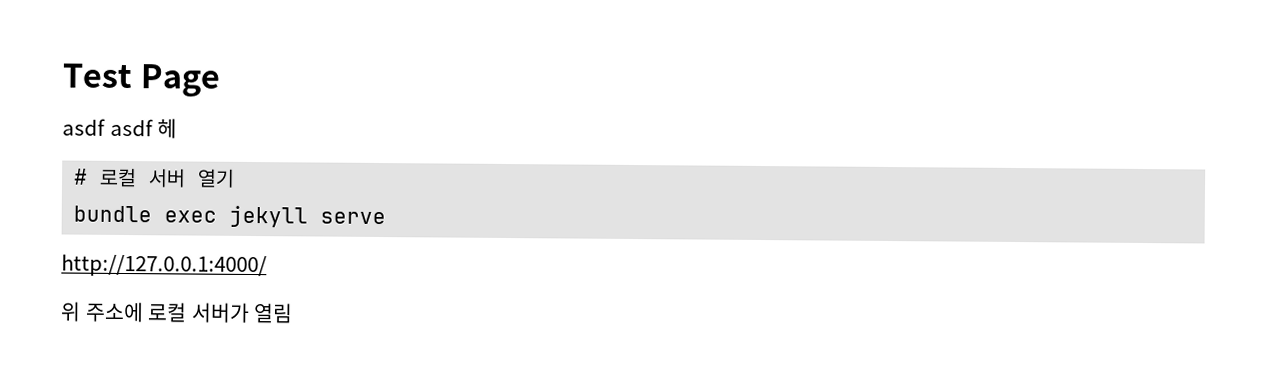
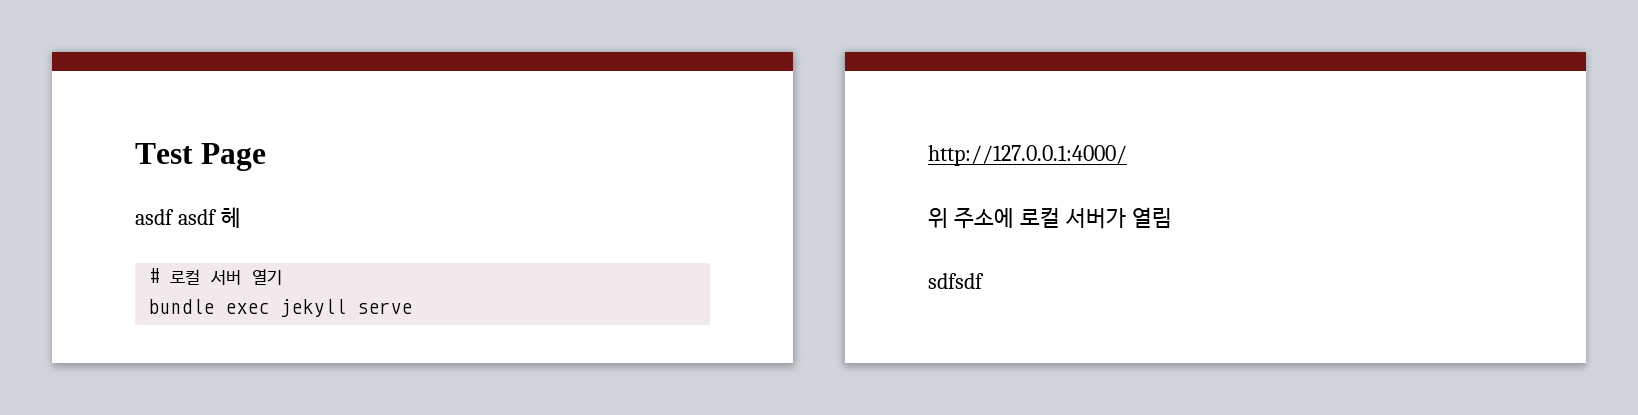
(294, 313) none -> [928,273,984,289] // sdfsdf

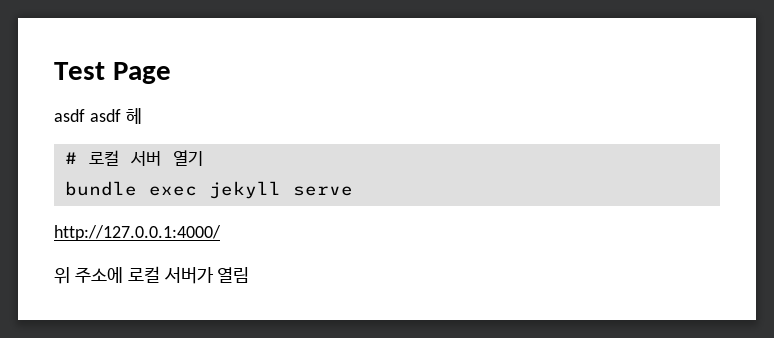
[928,273,984,289] // sdfsdf -> (250, 275) none

